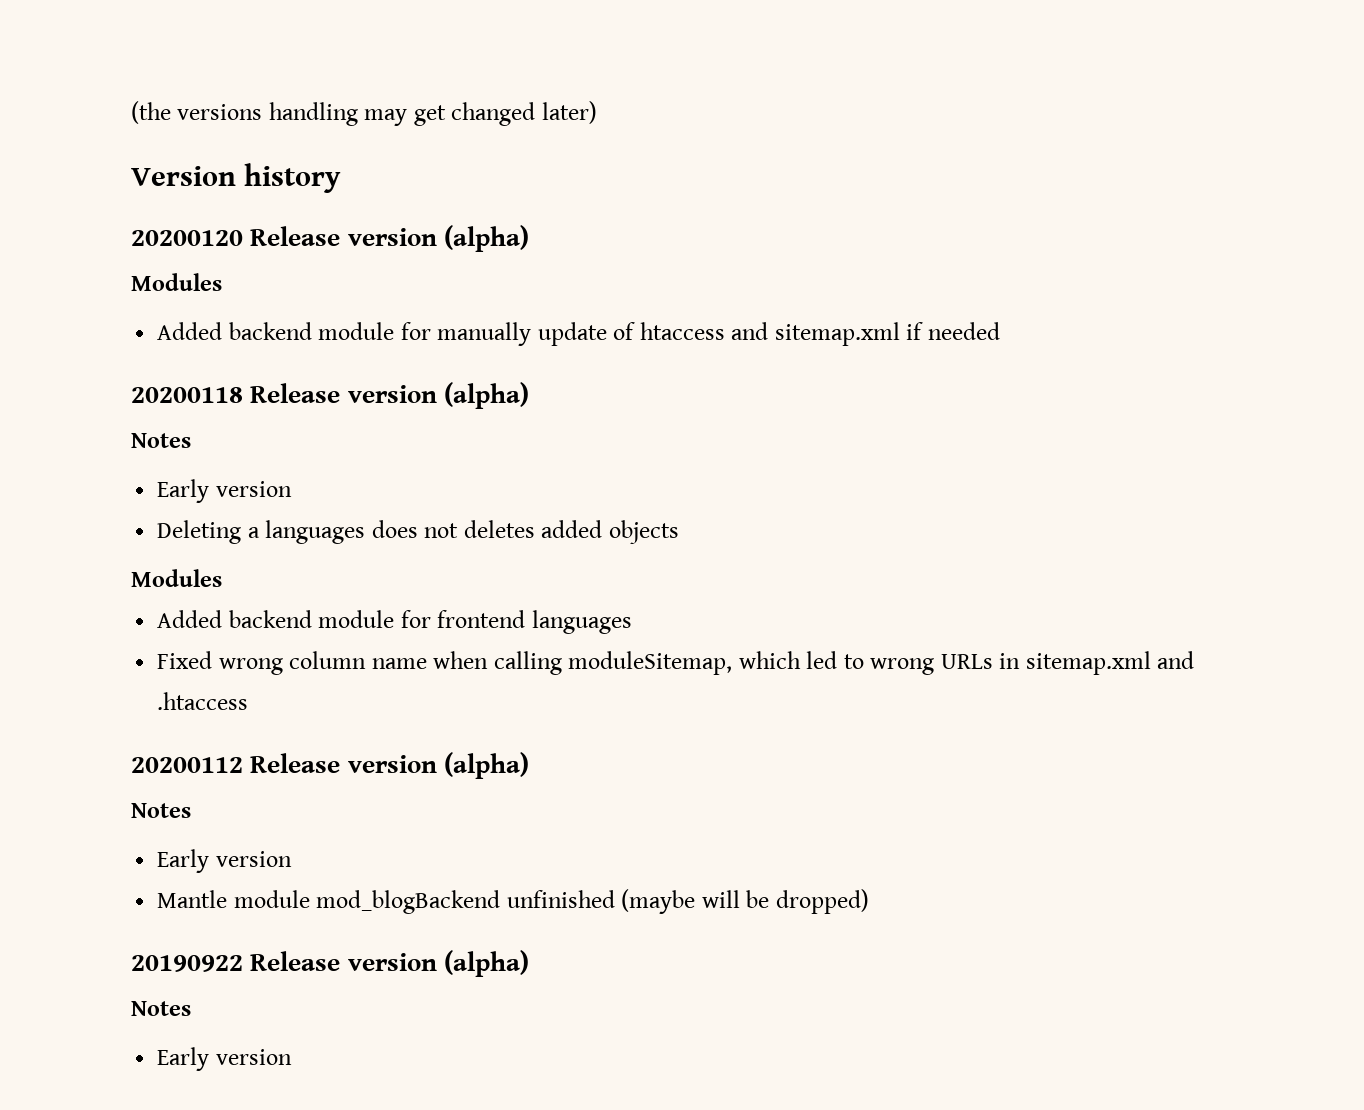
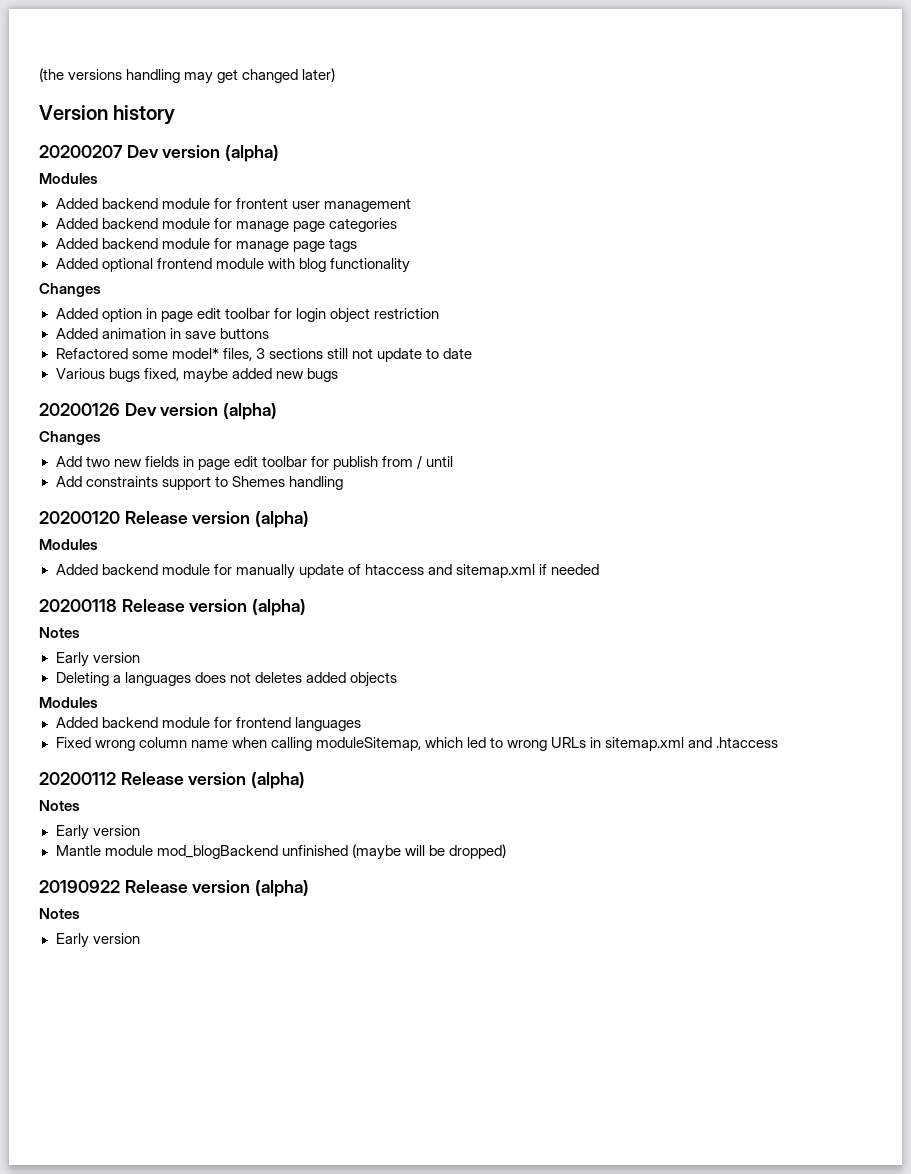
(342, 178) none -> [39,145,280,162] [39,173,98,184] [55,198,411,212] [55,218,397,232] [55,238,357,252] [55,258,410,273] [39,283,101,297] [55,308,439,323] [55,328,269,339] [55,348,473,362] [55,368,338,383] [39,403,278,420] [39,431,101,445] [55,455,454,470] [55,476,343,490] // 20200207 Dev version (alpha) // Modules // Added backend module for frontent user management // Added backend module for manage page categories // Added backend module for manage page tags // Added optional frontend module with blog functionality // Changes // Added option in page edit toolbar for login object restriction // Added animation in save buttons // Refactored some model* files, 3 sections still not update to date // Various bugs fixed, maybe added new bugs // 20200126 Dev version (alpha) // Changes // Add two new fields in page edit toolbar for publish from / until // Add constraints support to Shemes handling

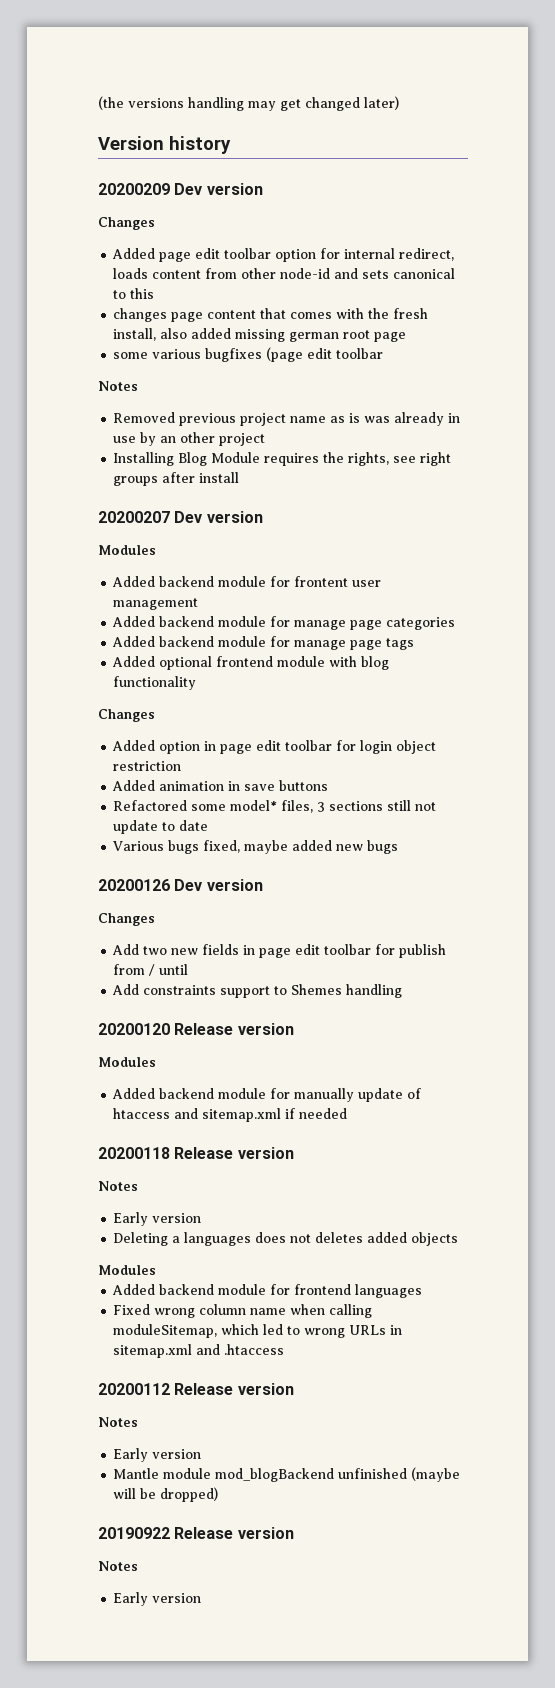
(176, 115) none -> [98,183,263,195] [98,217,155,230] [112,248,455,262] [113,268,456,279] [113,288,155,299] [113,308,429,322] [113,328,407,342] [113,347,384,362] [98,381,138,391] [113,412,461,426] [113,432,266,446] [113,452,452,466] [113,472,240,486] // 20200209 Dev version // Changes // Added page edit toolbar option for internal redirect, loads content from other node-id and sets canonical to this // changes page content that comes with the fresh install, also added missing german root page // some various bugfixes (page edit toolbar // Notes // Removed previous project name as is was already in use by an other project // Installing Blog Module requires the rights, see right groups after install
[225,145,280,162] (alpha) -> (263, 517) none
[223,403,278,420] (alpha) -> (263, 885) none
[255,511,310,528] (alpha) -> (294, 1029) none
[252,599,307,616] (alpha) -> (294, 1153) none
[251,772,306,789] (alpha) -> (294, 1389) none
[255,880,310,897] (alpha) -> (294, 1533) none

